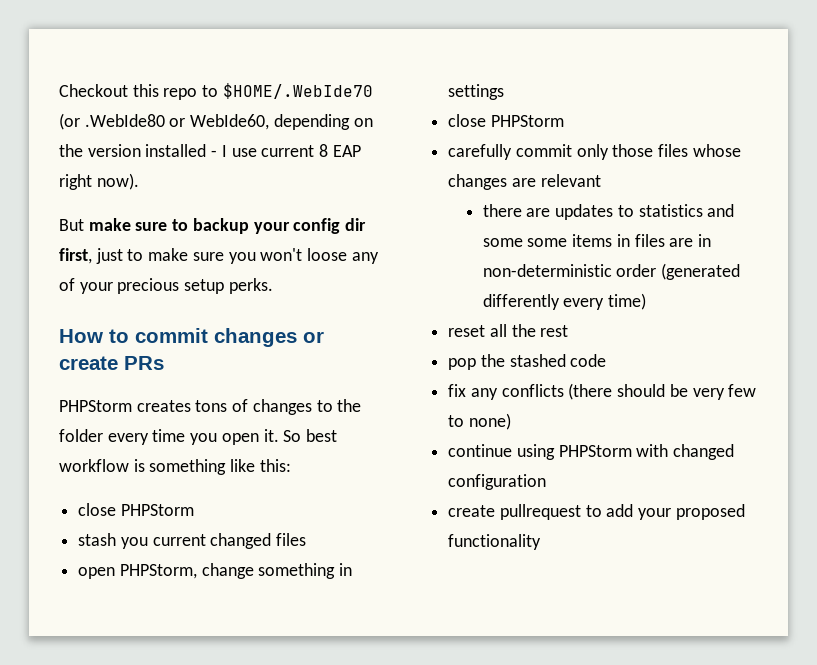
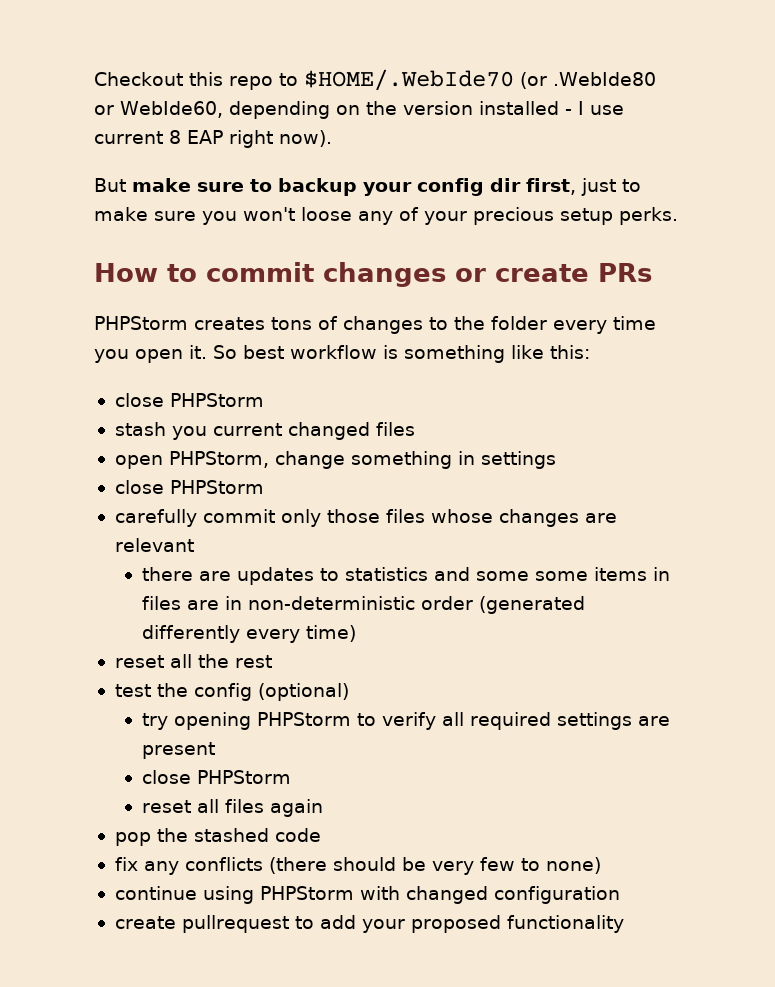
(569, 331) none -> [114,683,349,701] [141,712,670,730] [141,742,215,759] [141,770,291,784] [141,799,323,817] // test the config (optional) // try opening PHPStorm to verify all required settings are present // close PHPStorm // reset all files again

